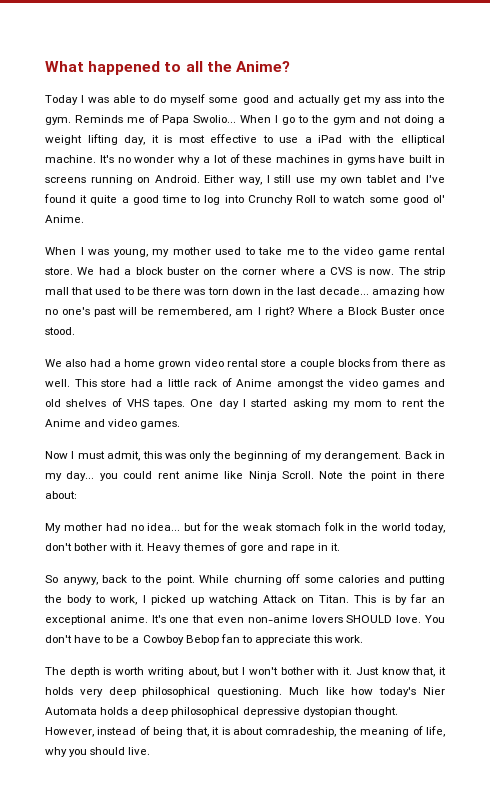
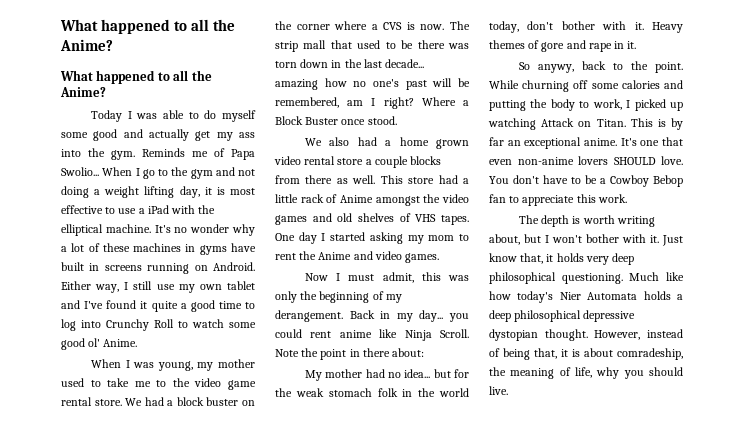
[45,61,290,75] What happened to all the Anime? -> [60,19,235,34] [60,39,113,51] [60,70,212,84] [60,87,106,97] What happened to all the Anime? // What happened to all the Anime?

